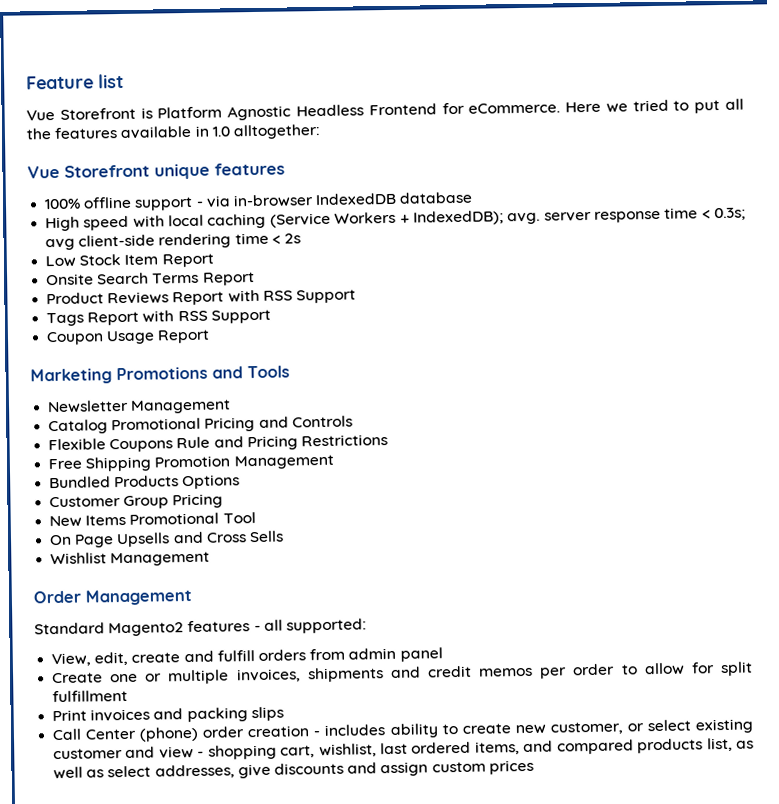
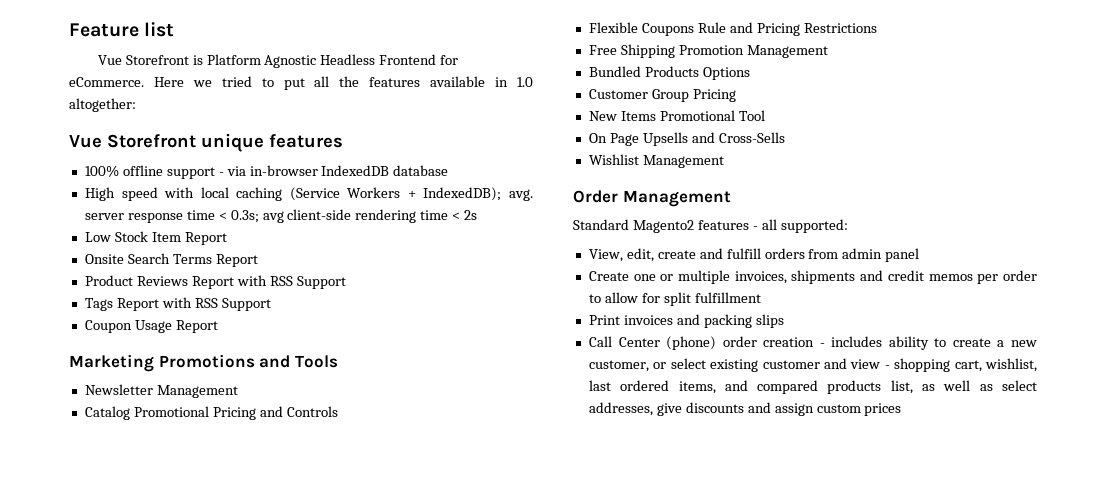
[232,124,321,140] alltogether: -> [69,98,136,112] altogether:
[205,530,284,543] Cross Sells -> [718,132,785,143] Cross-Sells
(511, 728) none -> [997,340,1005,347] a

